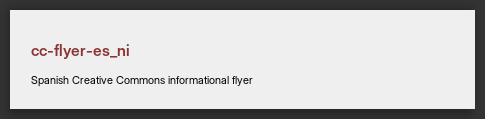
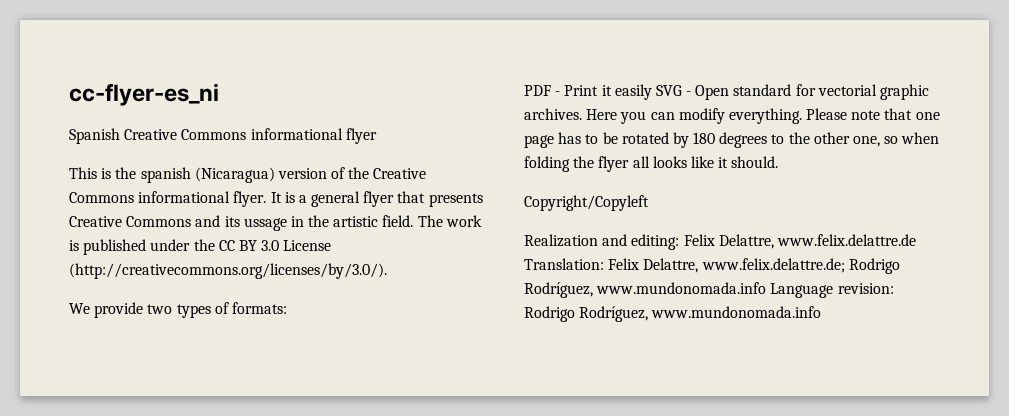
(253, 81) none -> [69,167,427,183] [69,191,483,207] [69,215,482,231] [69,239,332,255] [69,263,387,279] [69,302,287,318] [524,84,930,100] [524,108,940,124] [524,132,940,148] [524,156,779,172] [524,195,649,211] [524,234,916,250] [524,258,900,274] [524,282,894,298] [524,306,822,322] // This is the spanish (Nicaragua) version of the Creative Commons informational flyer. It is a general flyer that presents Creative Commons and its ussage in the artistic field. The work is published under the CC BY 3.0 License (http://creativecommons.org/licenses/by/3.0/). // We provide two types of formats: // PDF - Print it easily SVG - Open standard for vectorial graphic archives. Here you can modify everything. Please note that one page has to be rotated by 180 degrees to the other one, so when folding the flyer all looks like it should. // Copyright/Copyleft // Realization and editing: Felix Delattre, www.felix.delattre.de Translation: Felix Delattre, www.felix.delattre.de; Rodrigo Rodríguez, www.mundonomada.info Language revision: Rodrigo Rodríguez, www.mundonomada.info

